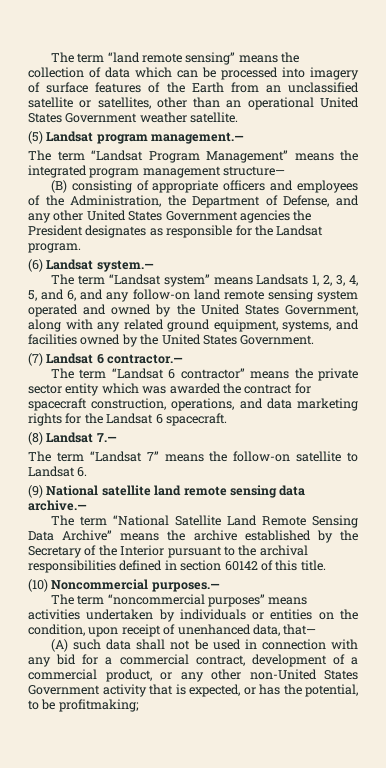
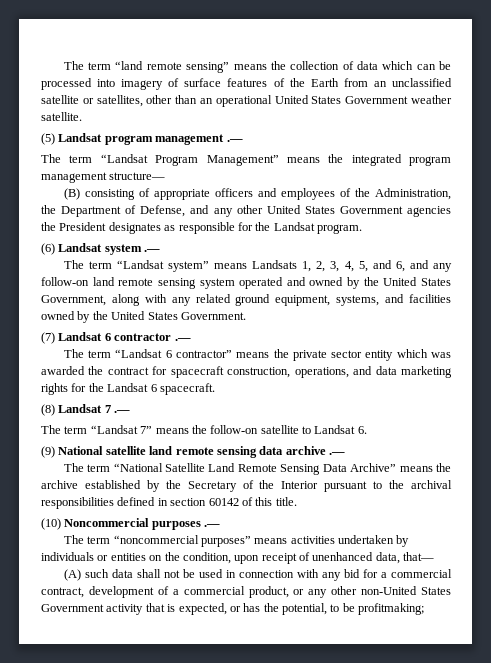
[151,132,245,144] management.— -> [155,134,243,145] management .—
[96,260,154,272] system.— -> [104,244,161,255] system .—
[107,354,184,364] contractor.— -> [114,333,191,341] contractor .—
[96,433,117,442] 7.— -> [104,405,131,413] 7 .—
[28,500,87,511] archive.— -> [285,446,345,455] archive .—
[151,582,220,592] purposes.— -> [151,521,221,530] purposes .—

